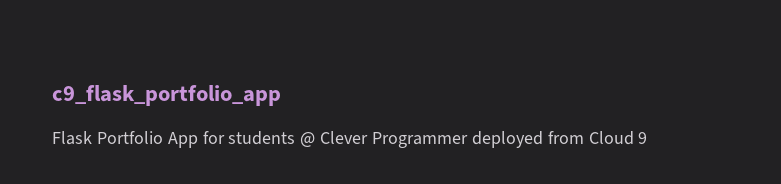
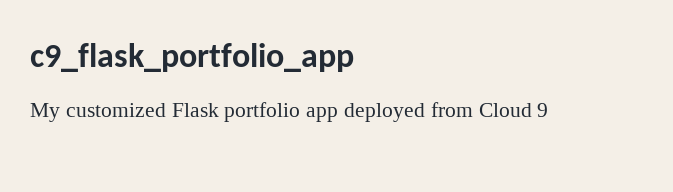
[52,131,469,148] Flask Portfolio App for students @ Clever Programmer -> [30,102,339,122] My customized Flask portfolio app

